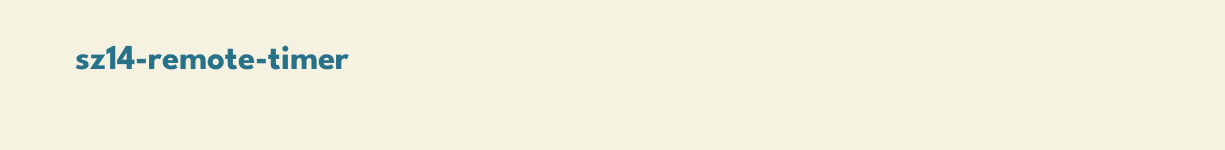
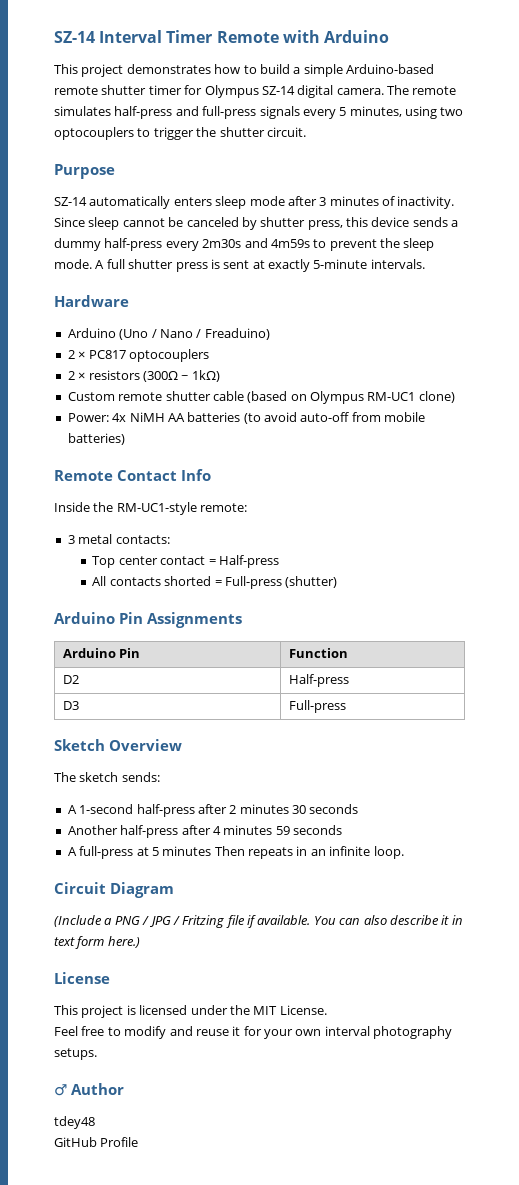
[75,45,349,70] sz14-remote-timer -> [54,30,389,43] [54,64,434,77] [54,85,457,98] [54,106,464,119] [54,127,306,140] [54,164,115,179] [54,196,455,209] [54,217,459,230] [54,238,435,251] [54,259,425,272] [54,295,129,307] [67,328,270,340] [67,349,209,362] [67,370,220,382] [67,391,455,404] [67,412,426,424] [67,433,125,445] [54,469,211,481] [54,502,248,515] [67,534,170,544] [92,555,279,568] [92,576,338,589] [54,612,242,628] [62,648,141,658] [288,648,348,658] [62,675,79,684] [288,674,349,687] [62,701,79,710] [288,700,346,713] [54,739,182,751] [54,772,160,782] [67,804,359,817] [67,825,342,838] [67,846,404,859] [54,882,174,898] [54,915,463,928] [54,936,140,949] [54,972,110,984] [54,1005,327,1018] [54,1026,453,1039] [54,1048,97,1060] [54,1083,124,1096] [54,1116,95,1129] [54,1137,139,1147] SZ-14 Interval Timer Remote with Arduino // This project demonstrates how to build a simple Arduino-based remote shutter timer for Olympus SZ-14 digital camera. The remote simulates half-press and full-press signals every 5 minutes, using two optocouplers to trigger the shutter circuit. // Purpose // SZ-14 automatically enters sleep mode after 3 minutes of inactivity. Since sleep cannot be canceled by shutter press, this device sends a dummy half-press every 2m30s and 4m59s to prevent the sleep mode. A full shutter press is sent at exactly 5-minute intervals. // Hardware // Arduino (Uno / Nano / Freaduino) // 2 × PC817 optocouplers // 2 × resistors (300Ω ~ 1kΩ) // Custom remote shutter cable (based on Olympus RM-UC1 clone) // Power: 4x NiMH AA batteries (to avoid auto-off from mobile batteries) // Remote Contact Info // Inside the RM-UC1-style remote: // 3 metal contacts: // Top center contact = Half-press // All contacts shorted = Full-press (shutter) // Arduino Pin Assignments // Arduino Pin | Function // D2 | Half-press // D3 | Full-press // Sketch Overview // The sketch sends: // A 1-second half-press after 2 minutes 30 seconds // Another half-press after 4 minutes 59 seconds // A full-press at 5 minutes Then repeats in an infinite loop. // Circuit Diagram // (Include a PNG / JPG / Fritzing file if available. You can also describe it in text form here.) // License // This project is licensed under the MIT License. // Feel free to modify and reuse it for your own interval photography setups. // ♂ Author // tdey48 // GitHub Profile

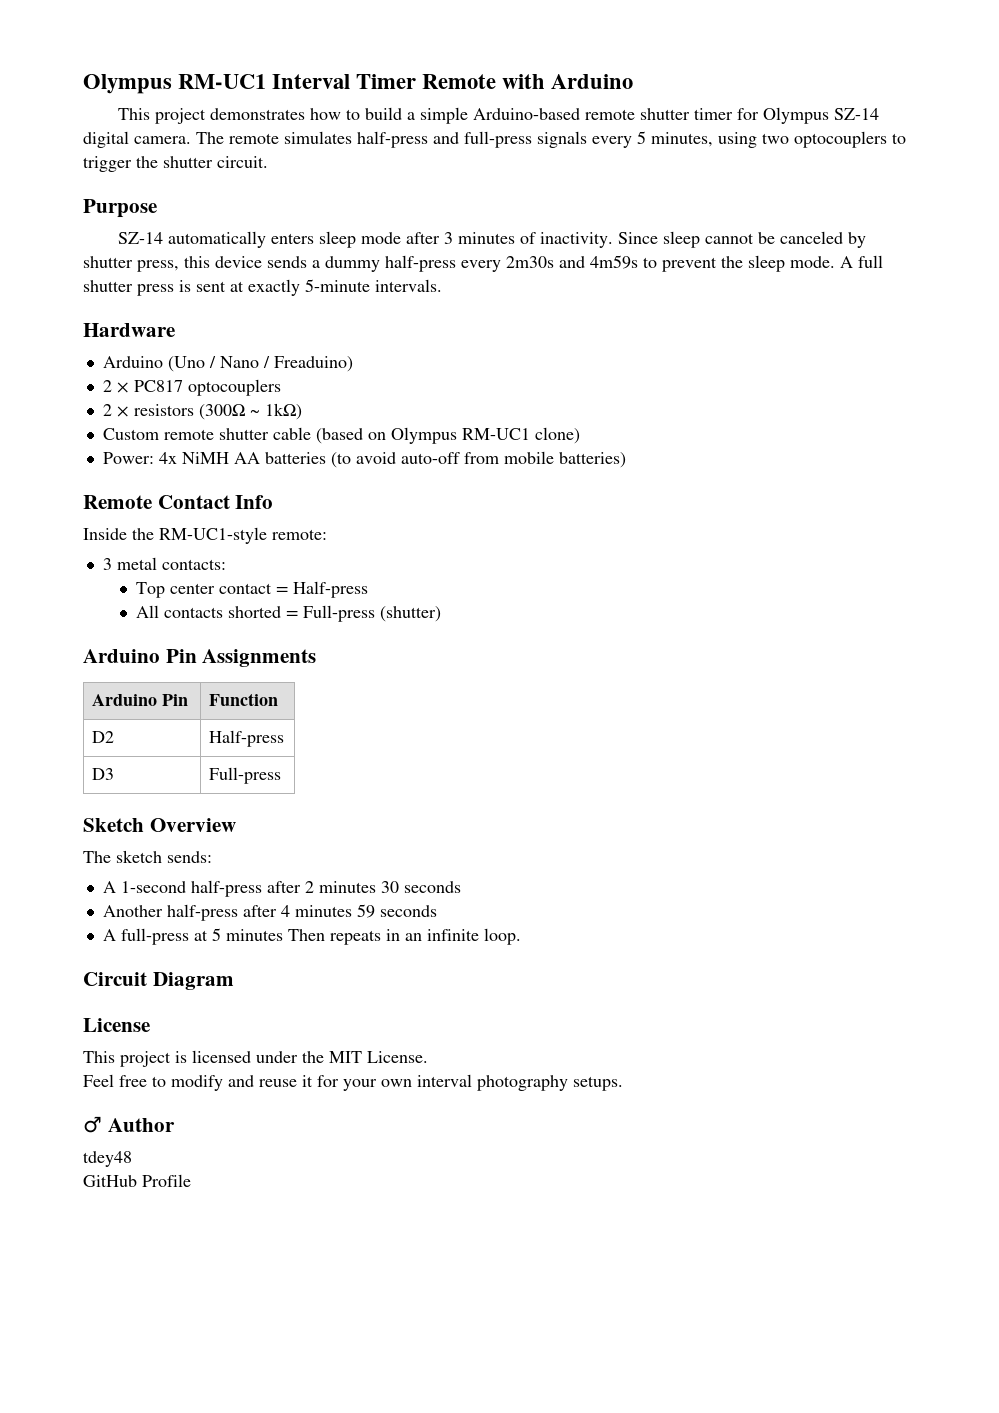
[54,31,95,43] SZ-14 -> [83,74,267,94] Olympus RM-UC1
[54,915,463,928] [54,936,140,949] // (Include a PNG / JPG / Fritzing file if available. You can also describe it in text form here.) -> (234, 981) none

